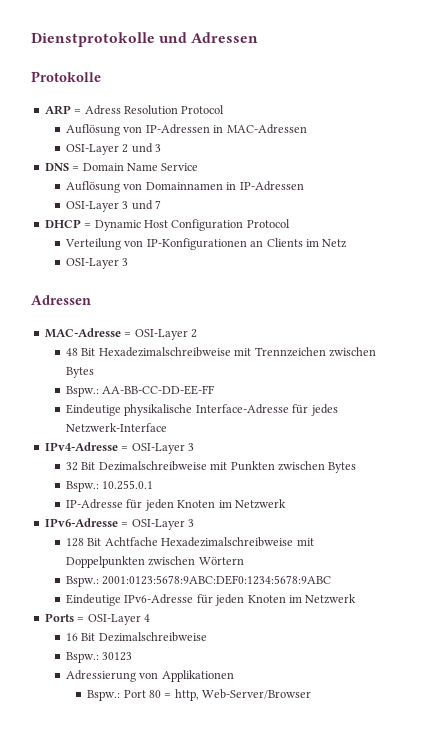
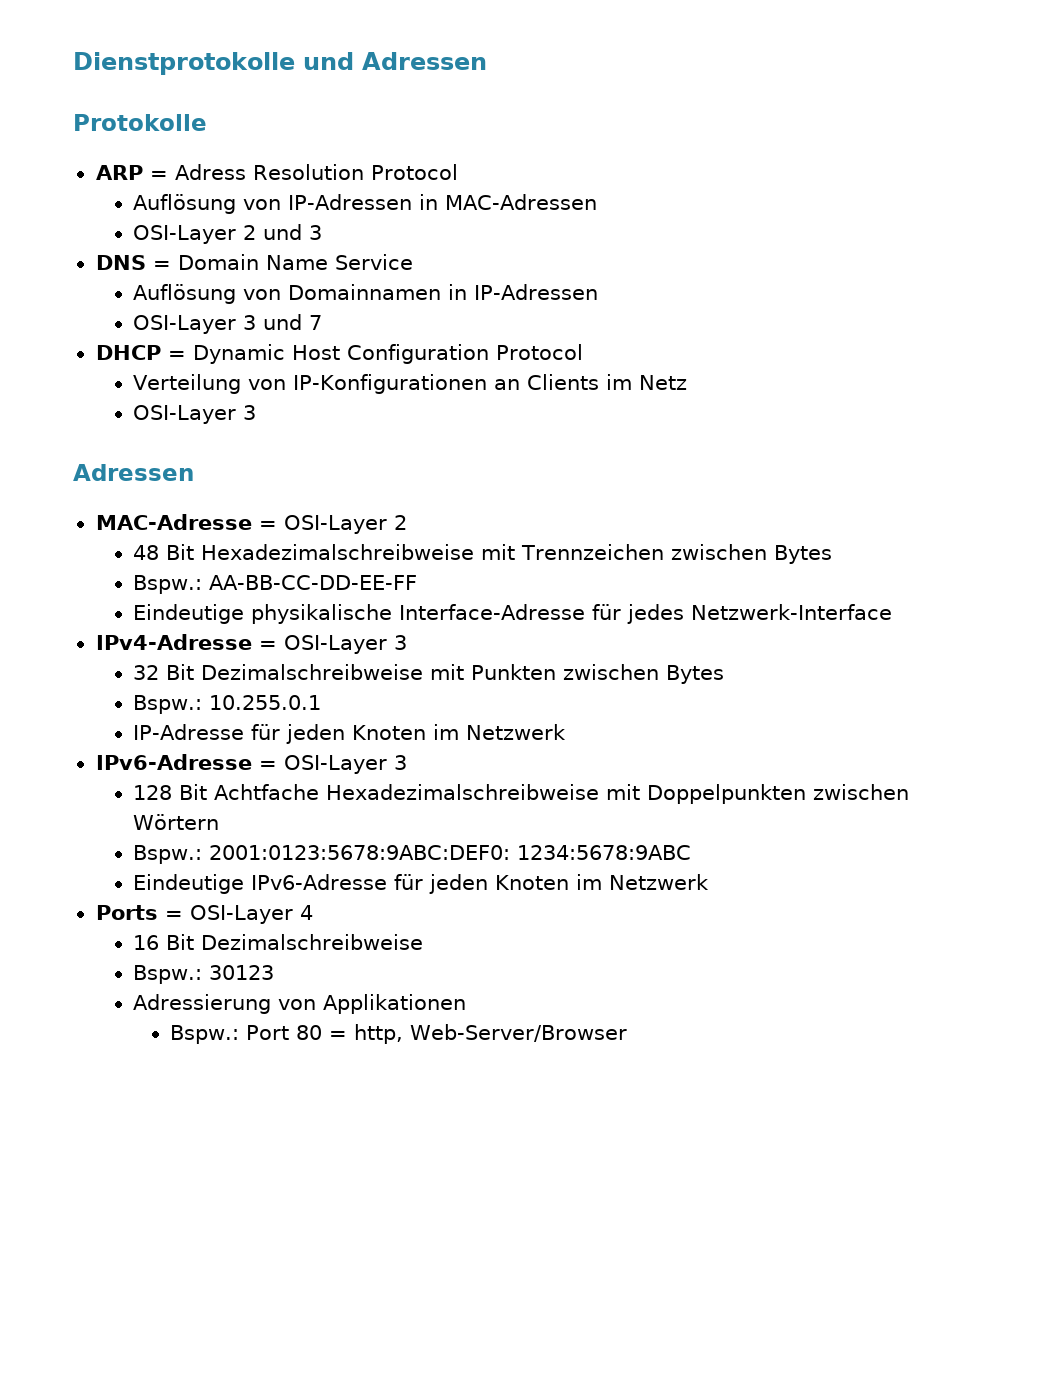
[102,575,332,585] 2001:0123:5678:9ABC:DEF0:1234:5678:9ABC -> [208,845,691,860] 2001:0123:5678:9ABC:DEF0: 1234:5678:9ABC

